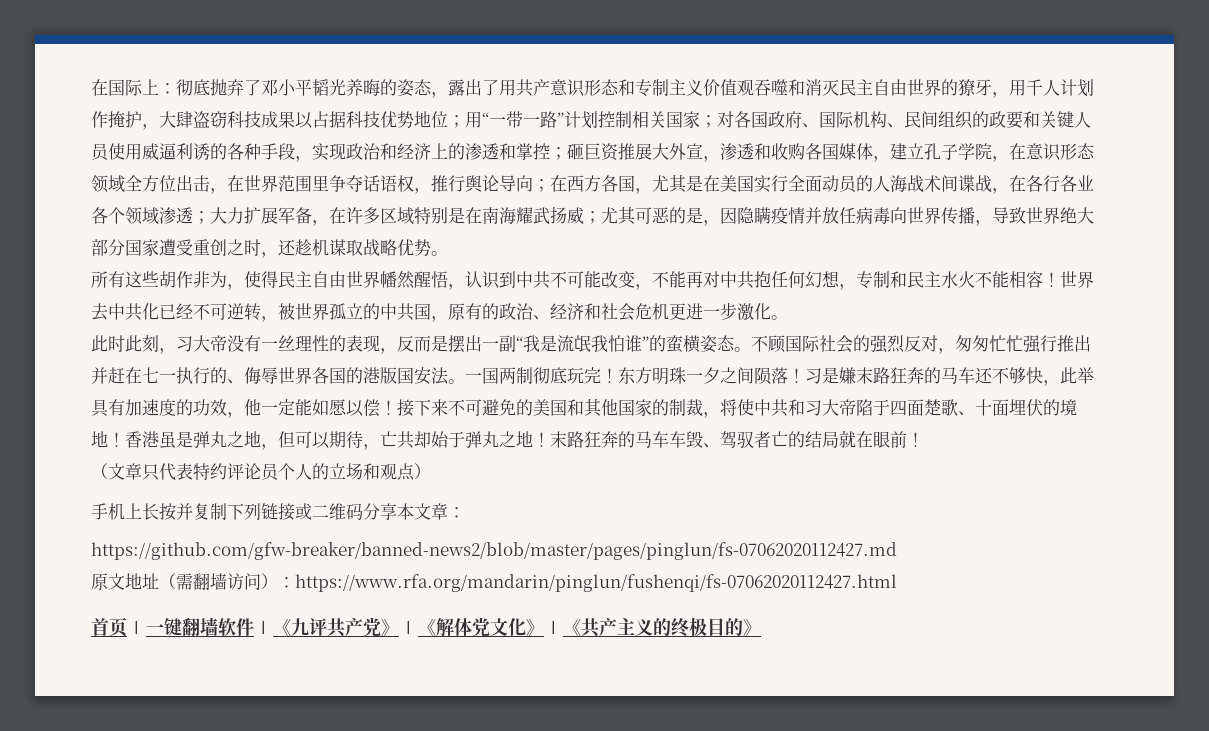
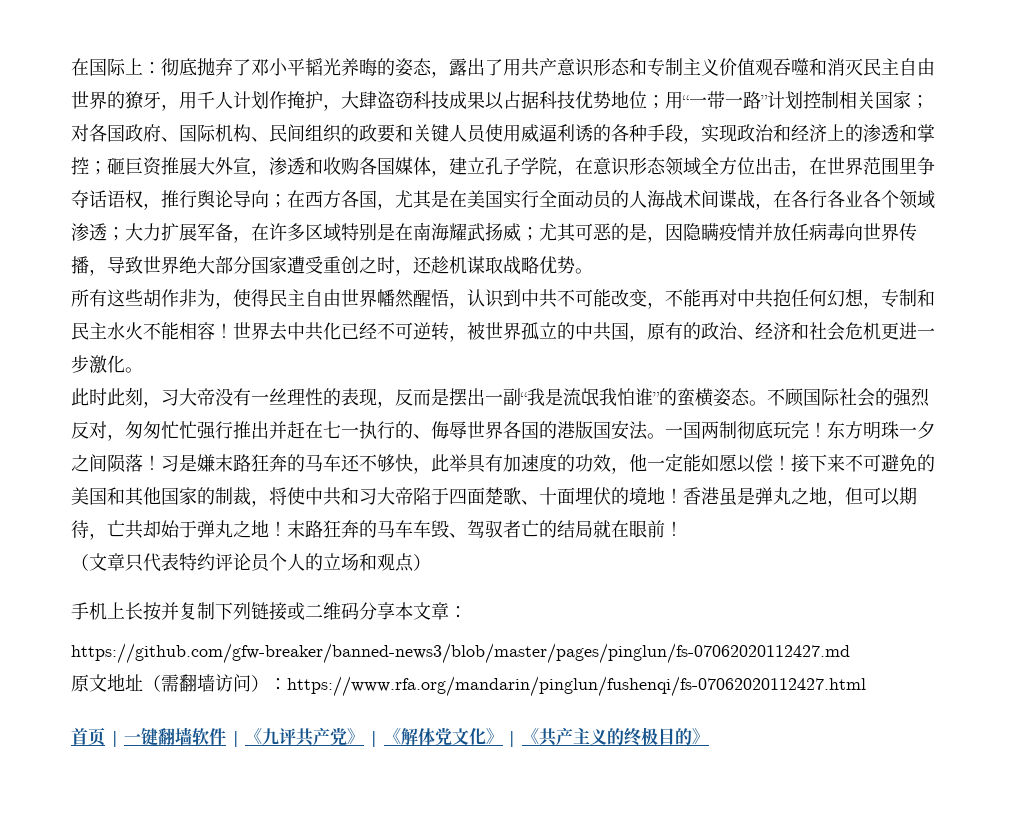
[91,542,897,560] https://github.com/gfw-breaker/banned-news2/blob/master/pages/pinglun/fs-07062020112427.md -> [71,643,850,664] https://github.com/gfw-breaker/banned-news3/blob/master/pages/pinglun/fs-07062020112427.md

